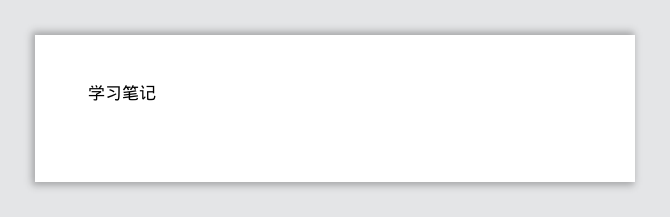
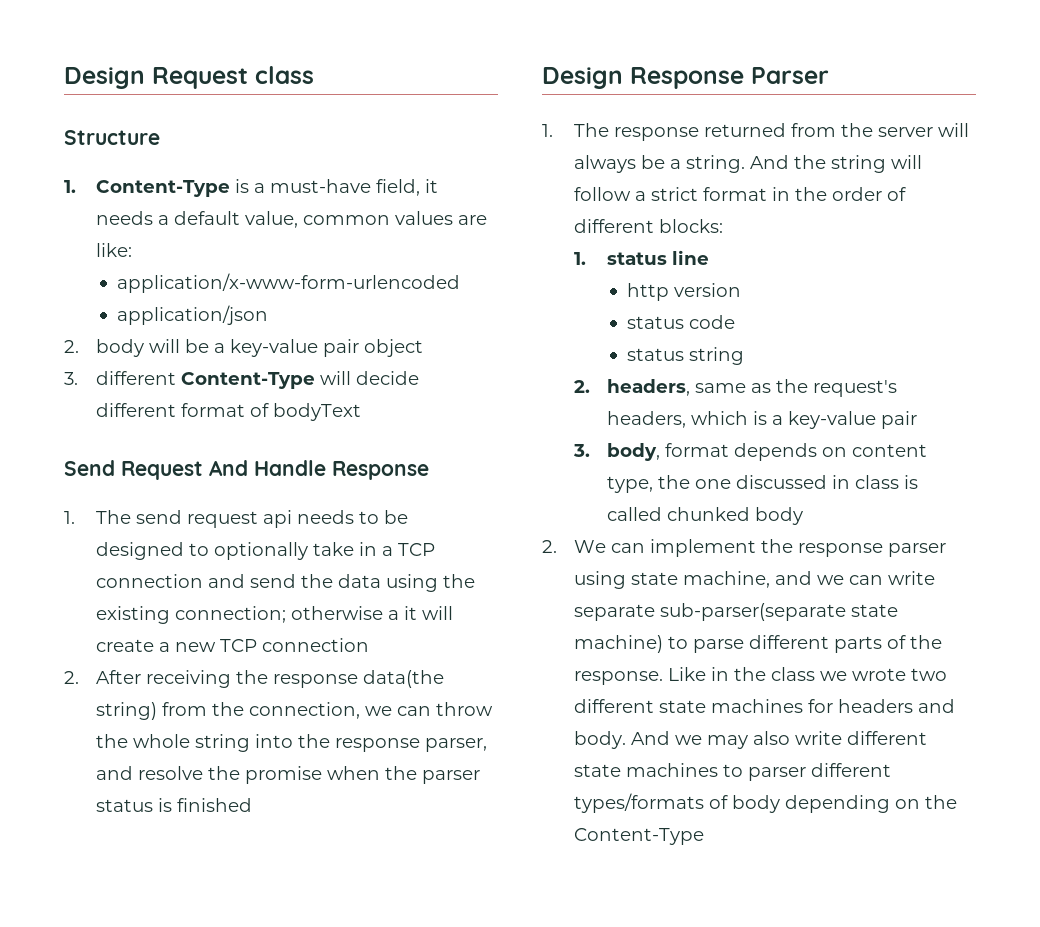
[88,85,156,101] 学习笔记 -> [64,66,314,89] [64,130,160,145] [64,179,439,197] [96,211,488,228] [96,243,133,257] [116,273,460,293] [116,305,268,325] [64,339,424,357] [64,371,420,389] [96,403,362,421] [64,460,429,480] [64,510,409,528] [96,542,436,560] [96,574,476,592] [96,606,454,624] [96,638,370,652] [64,670,445,688] [96,702,494,720] [96,734,488,752] [96,766,481,784] [96,798,253,812] [542,67,829,89] [542,123,970,141] [574,155,923,173] [574,187,907,201] [574,219,724,233] [574,250,709,265] [627,283,742,301] [627,315,736,329] [627,347,745,365] [574,379,897,397] [606,411,917,429] [573,443,927,461] [606,475,918,493] [606,507,803,525] [542,539,947,557] [574,571,936,589] [574,603,899,621] [574,635,943,653] [574,667,948,685] [574,699,956,713] [574,731,928,749] [574,763,892,781] [574,793,958,813] [574,828,705,845] Design Request class // Structure // 1. Content-Type is a must-have field, it needs a default value, common values are like: // application/x-www-form-urlencoded // application/json // 2. body will be a key-value pair object // 3. different Content-Type will decide different format of bodyText // Send Request And Handle Response // 1. The send request api needs to be designed to optionally take in a TCP connection and send the data using the existing connection; otherwise a it will create a new TCP connection // 2. After receiving the response data(the string) from the connection, we can throw the whole string into the response parser, and resolve the promise when the parser status is finished // Design Response Parser // 1. The response returned from the server will always be a string. And the string will follow a strict format in the order of different blocks: // 1. status line // http version // status code // status string // 2. headers, same as the request's headers, which is a key-value pair // 3. body, format depends on content type, the one discussed in class is called chunked body // 2. We can implement the response parser using state machine, and we can write separate sub-parser(separate state machine) to parse different parts of the response. Like in the class we wrote two different state machines for headers and body. And we may also write different state machines to parser different types/formats of body depending on the Content-Type

